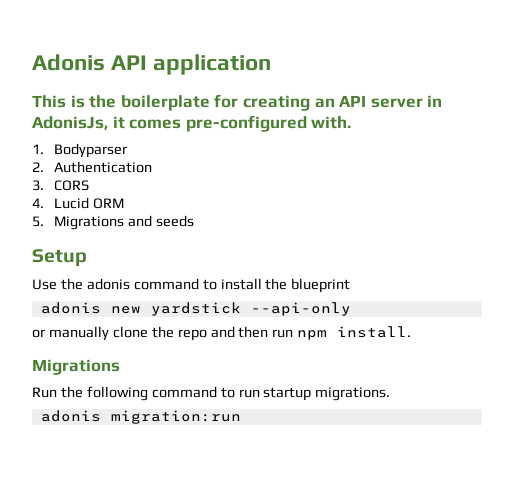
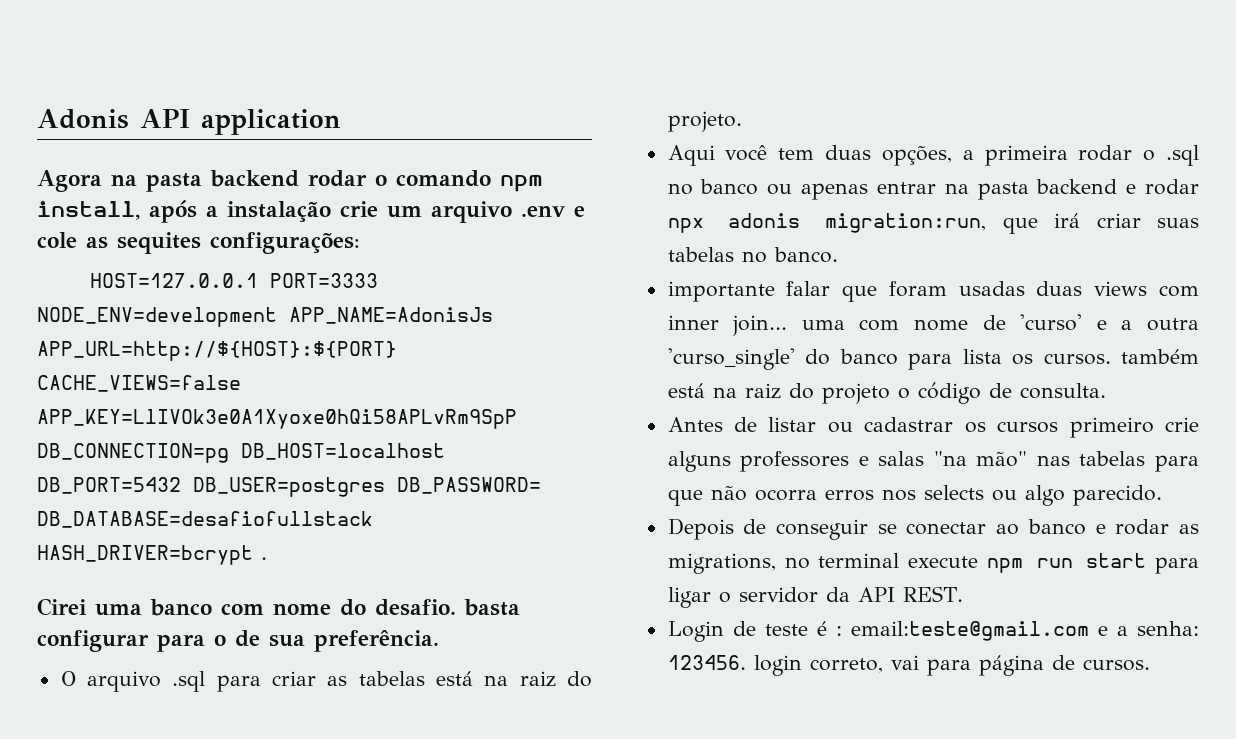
[32,94,443,111] [32,115,352,132] [32,143,127,158] [32,161,152,173] [32,180,89,191] [32,197,124,209] [32,215,194,230] [32,249,87,267] [32,278,351,293] [40,302,351,316] [32,326,412,341] [32,359,120,375] [32,386,391,401] [40,410,241,424] This is the boilerplate for creating an API server in AdonisJs, it comes pre-configured with. // 1. Bodyparser // 2. Authentication // 3. CORS // 4. Lucid ORM // 5. Migrations and seeds // Setup // Use the adonis command to install the blueprint // adonis new yardstick --api-only // or manually clone the repo and then run npm install. // Migrations // Run the following command to run startup migrations. // adonis migration:run -> [37,170,543,192] [37,200,585,223] [37,232,360,254] [90,273,379,288] [37,307,493,327] [37,341,397,361] [37,375,241,392] [37,409,517,429] [37,443,445,463] [37,477,541,497] [37,511,373,528] [37,545,267,565] [37,598,520,616] [37,630,439,652] [60,671,592,692] [667,111,742,132] [667,145,1199,166] [667,179,1199,200] [667,213,1199,234] [667,247,838,263] [667,281,1199,302] [667,314,1199,336] [667,348,1199,370] [667,382,1106,404] [667,417,1199,438] [667,451,1199,472] [667,485,1162,506] [667,518,1199,540] [667,553,1199,574] [667,586,963,608] [667,621,1199,642] [667,655,1150,676] Agora na pasta backend rodar o comando npm install, após a instalação crie um arquivo .env e cole as sequites configurações: // HOST=127.0.0.1 PORT=3333 NODE_ENV=development APP_NAME=AdonisJs APP_URL=http://${HOST}:${PORT} CACHE_VIEWS=false APP_KEY=LlIVOk3e0A1Xyoxe0hQi58APLvRm9SpP DB_CONNECTION=pg DB_HOST=localhost DB_PORT=5432 DB_USER=postgres DB_PASSWORD= DB_DATABASE=desafiofullstack HASH_DRIVER=bcrypt . // Cirei uma banco com nome do desafio. basta configurar para o de sua preferência. // O arquivo .sql para criar as tabelas está na raiz do projeto. // Aqui você tem duas opções, a primeira rodar o .sql no banco ou apenas entrar na pasta backend e rodar npx adonis migration:run, que irá criar suas tabelas no banco. // importante falar que foram usadas duas views com inner join... uma com nome de 'curso' e a outra 'curso_single' do banco para lista os cursos. também está na raiz do projeto o código de consulta. // Antes de listar ou cadastrar os cursos primeiro crie alguns professores e salas "na mão" nas tabelas para que não ocorra erros nos selects ou algo parecido. // Depois de conseguir se conectar ao banco e rodar as migrations, no terminal execute npm run start para ligar o servidor da API REST. // Login de teste é : email:teste@gmail.com e a senha: 123456. login correto, vai para página de cursos.

